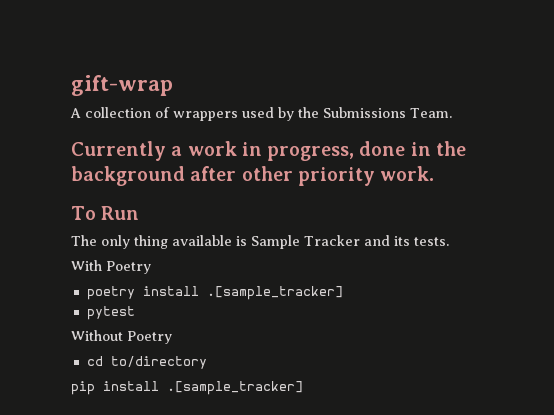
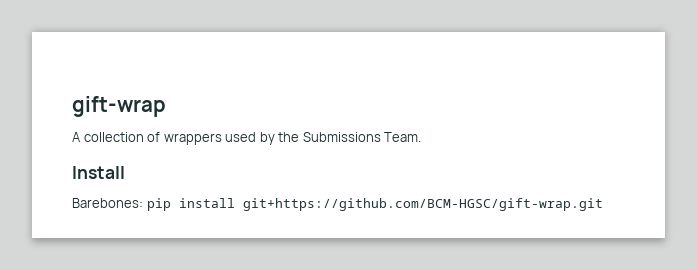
[71,141,466,161] [71,166,435,186] [71,206,140,220] [71,235,449,249] [71,260,151,274] [86,286,343,300] [86,306,135,320] [71,330,172,344] [86,356,207,369] Currently a work in progress, done in the background after other priority work. // To Run // The only thing available is Sample Tracker and its tests. // With Poetry // poetry install .[sample_tracker] // pytest // Without Poetry // cd to/directory // -> [72,166,125,179] [72,198,143,208] Install // Barebones:
[167,381,303,395] .[sample_tracker] -> [242,198,603,211] git+https://github.com/BCM-HGSC/gift-wrap.git

